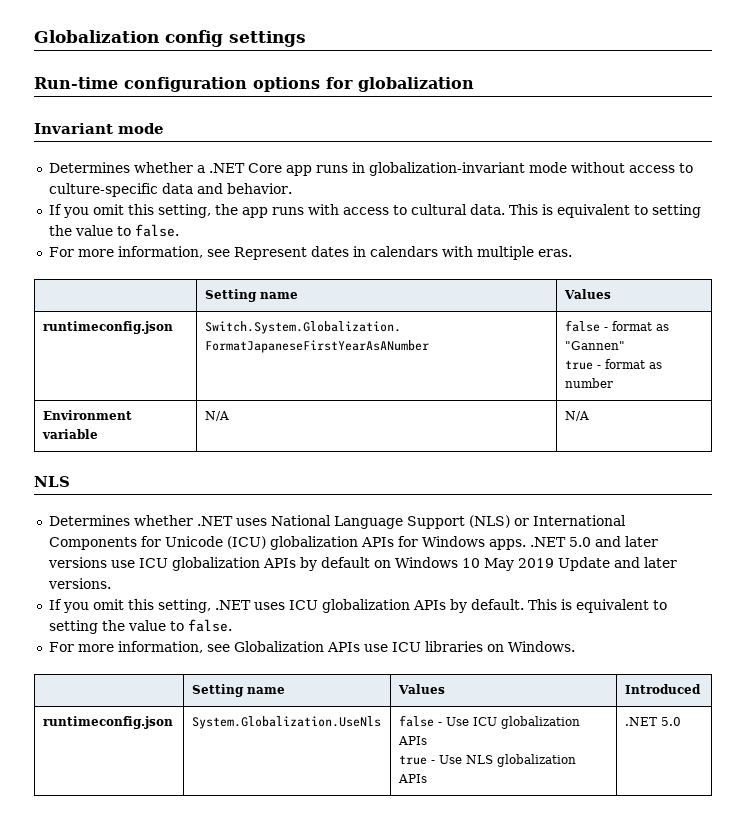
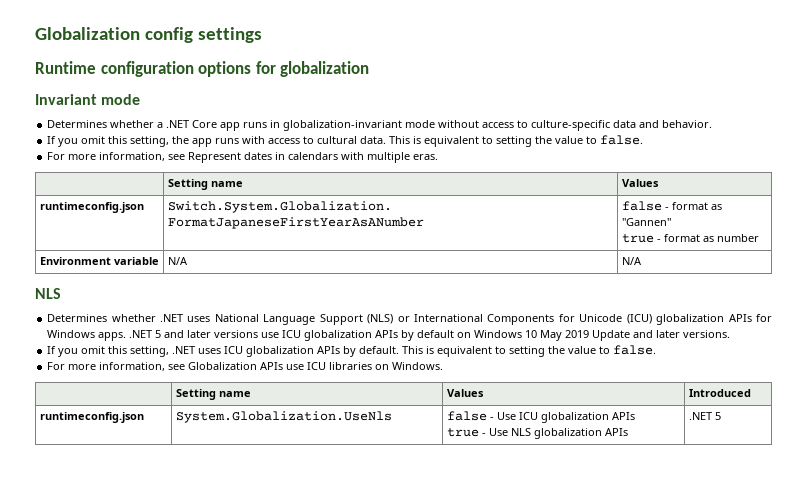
[34,77,118,89] Run-time -> [35,61,96,74] Runtime
[568,537,591,547] 5.0 -> [155,330,162,338] 5
[661,717,682,726] 5.0 -> [714,412,721,420] 5

